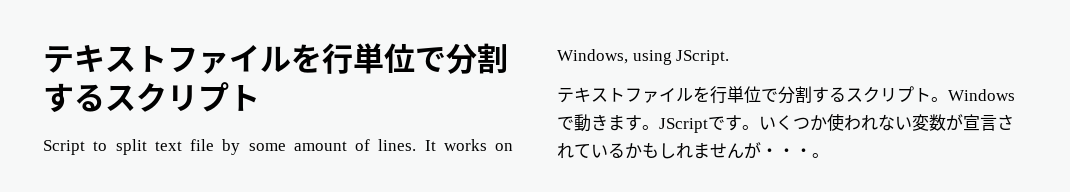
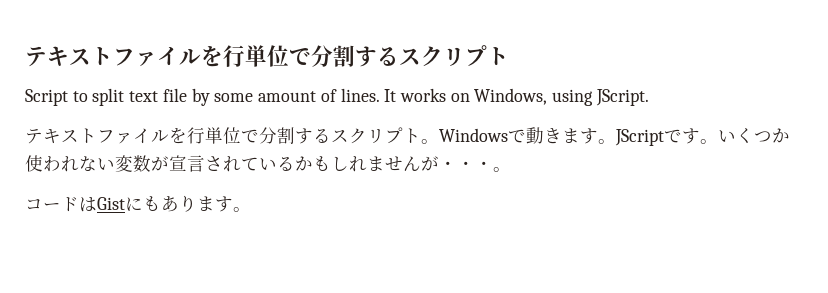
(829, 155) none -> [25,195,251,212] // コードはGistにもあります。

